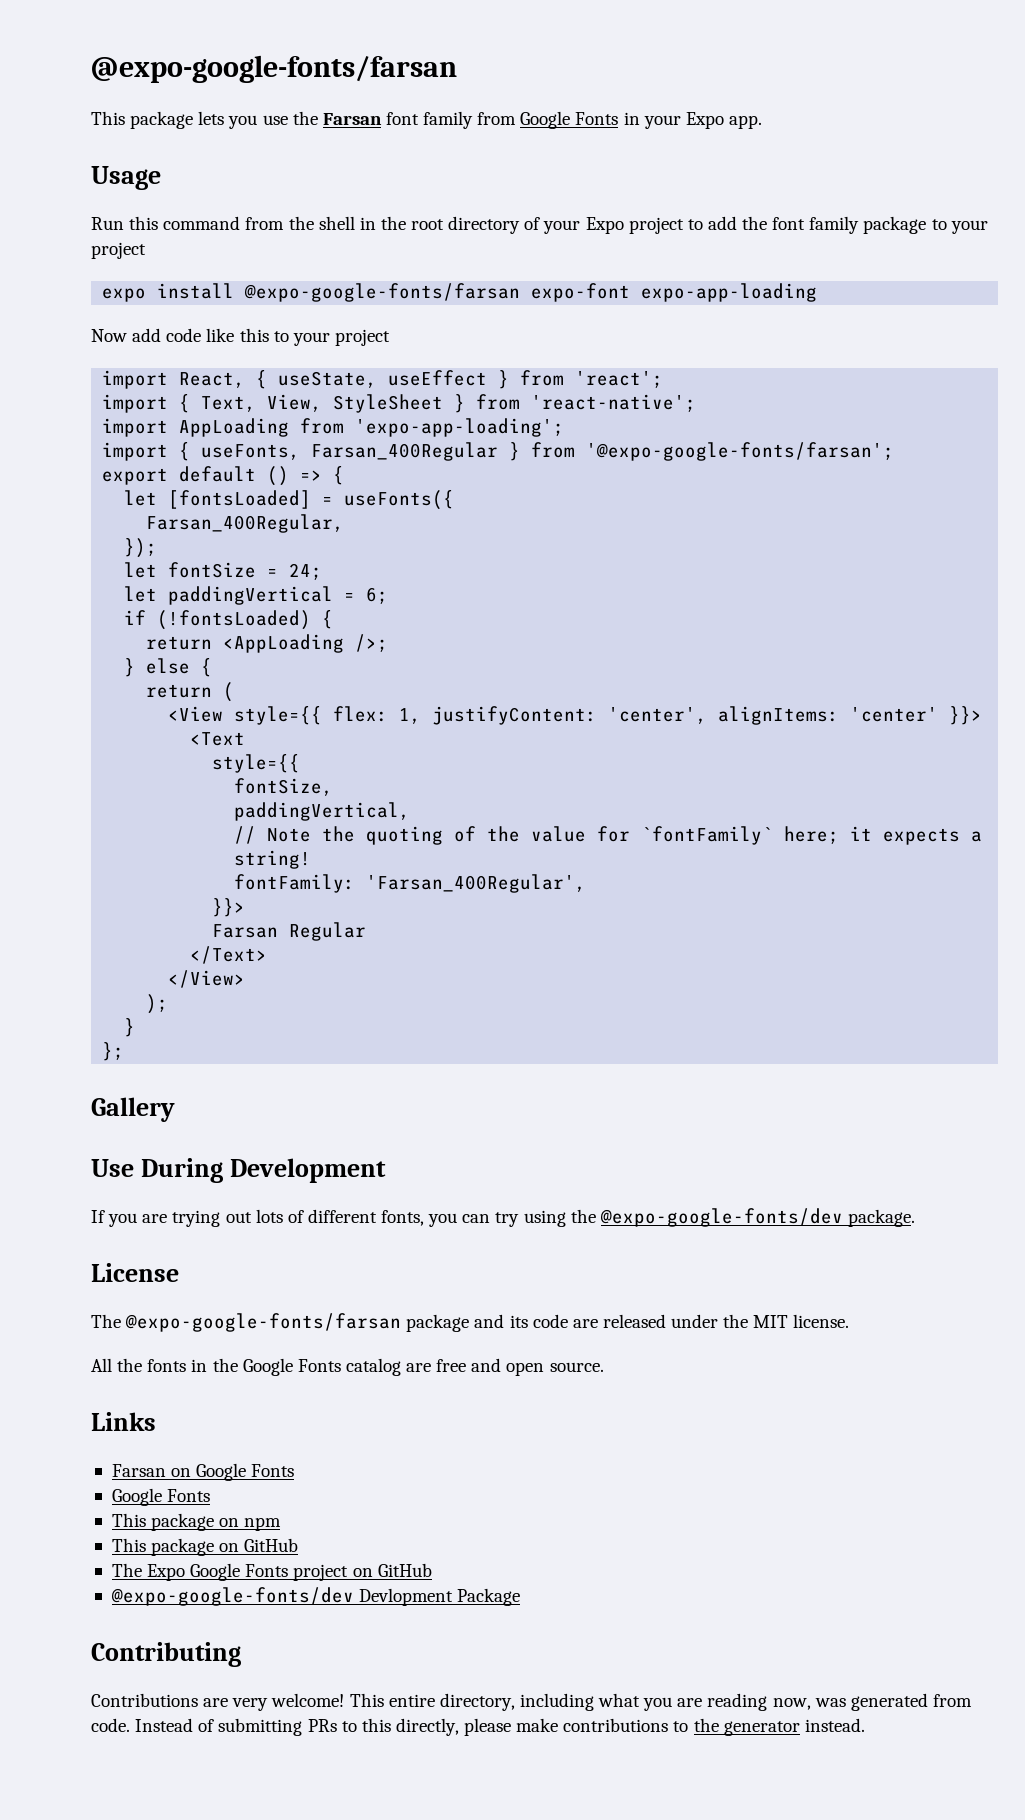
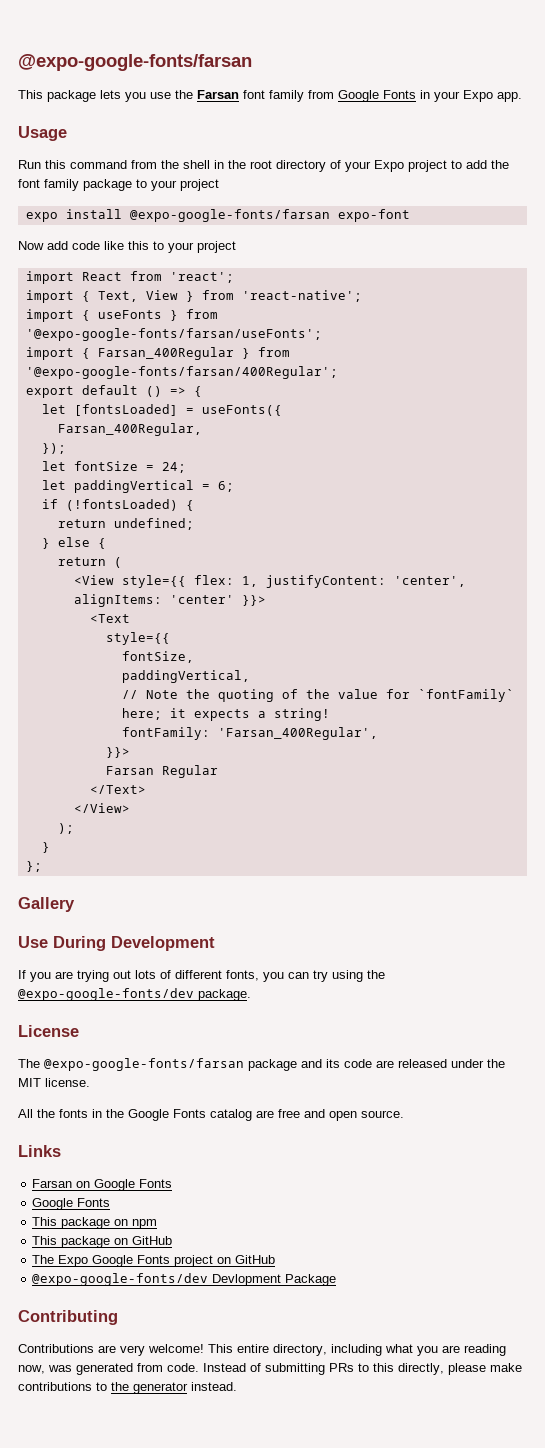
[641,283,818,302] expo-app-loading -> (410, 215) none
[179,370,510,389] React, { useState, useEffect } -> [81,272,122,281] React
[267,394,444,413] View, StyleSheet -> [145,290,178,300] View
[179,418,565,437] [102,442,301,461] AppLoading from 'expo-app-loading'; // import { useFonts, -> [81,309,218,321] [25,328,322,341] [25,347,90,360] { useFonts } from '@expo-google-fonts/farsan/useFonts'; // import {
[586,442,895,461] '@expo-google-fonts/farsan'; -> [25,366,338,379] '@expo-google-fonts/farsan/400Regular';
[223,634,389,653] <AppLoading />; -> [113,518,194,530] undefined;

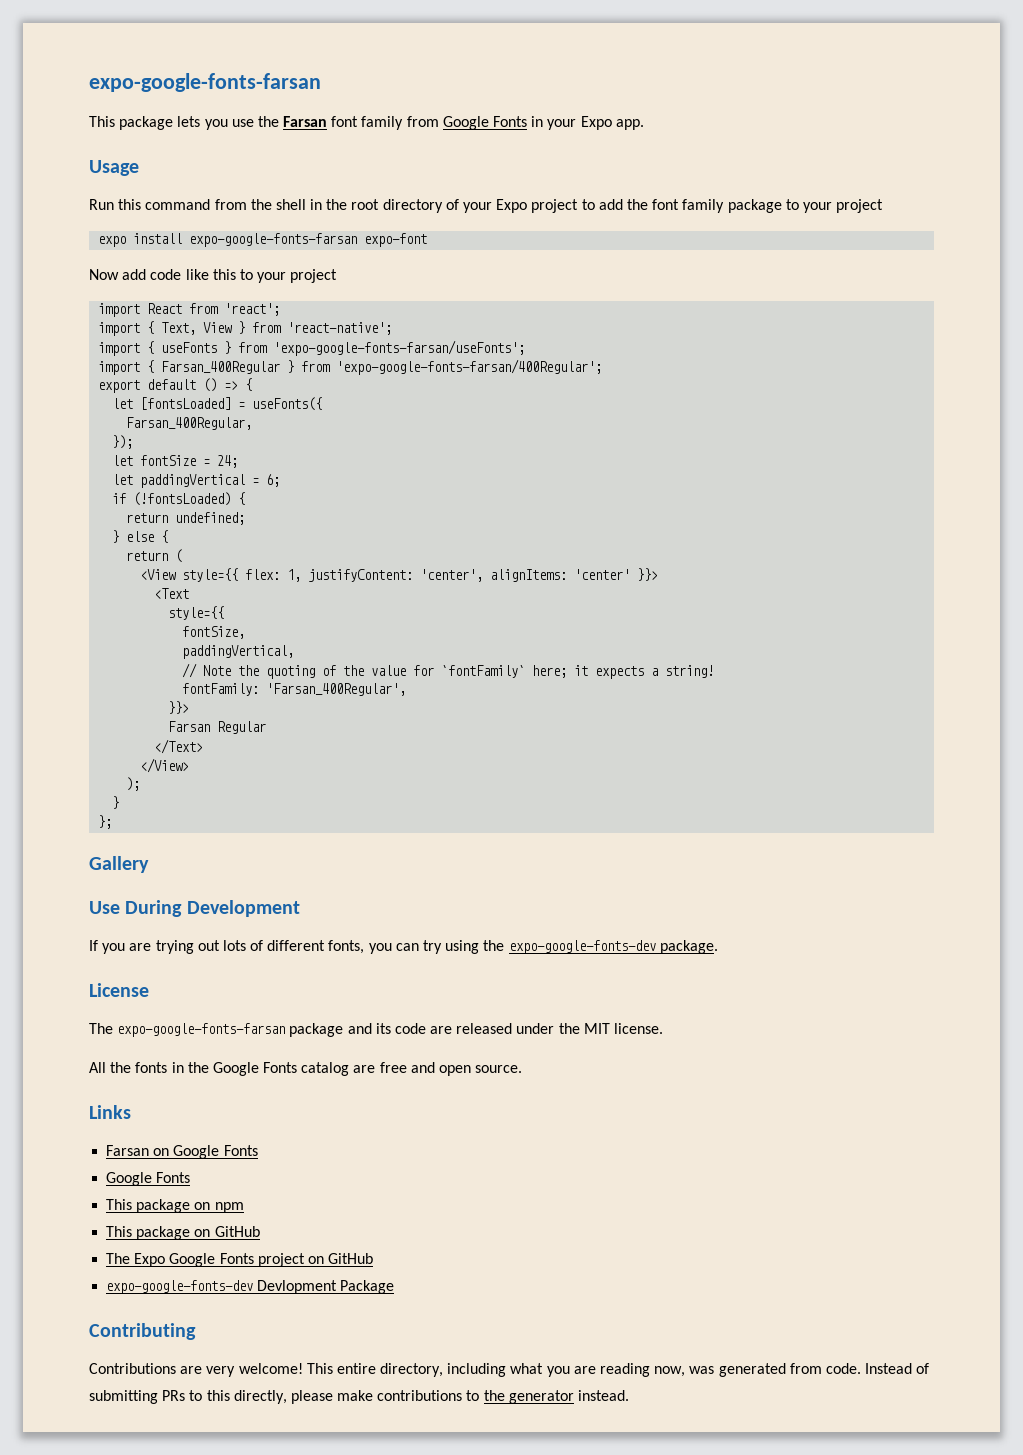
[18,54,252,71] @expo-google-fonts/farsan -> [89,73,321,92] expo-google-fonts-farsan
[129,209,330,222] @expo-google-fonts/farsan -> [189,233,358,247] expo-google-fonts-farsan
[25,328,322,341] '@expo-google-fonts/farsan/useFonts'; -> [273,340,526,356] 'expo-google-fonts-farsan/useFonts';
[25,366,338,379] '@expo-google-fonts/farsan/400Regular'; -> [336,359,603,375] 'expo-google-fonts-farsan/400Regular';
[18,988,194,1001] @expo-google-fonts/dev -> [508,940,656,954] expo-google-fonts-dev
[44,1058,244,1071] @expo-google-fonts/farsan -> [117,1023,286,1037] expo-google-fonts-farsan
[32,1273,209,1286] @expo-google-fonts/dev -> [106,1280,254,1294] expo-google-fonts-dev

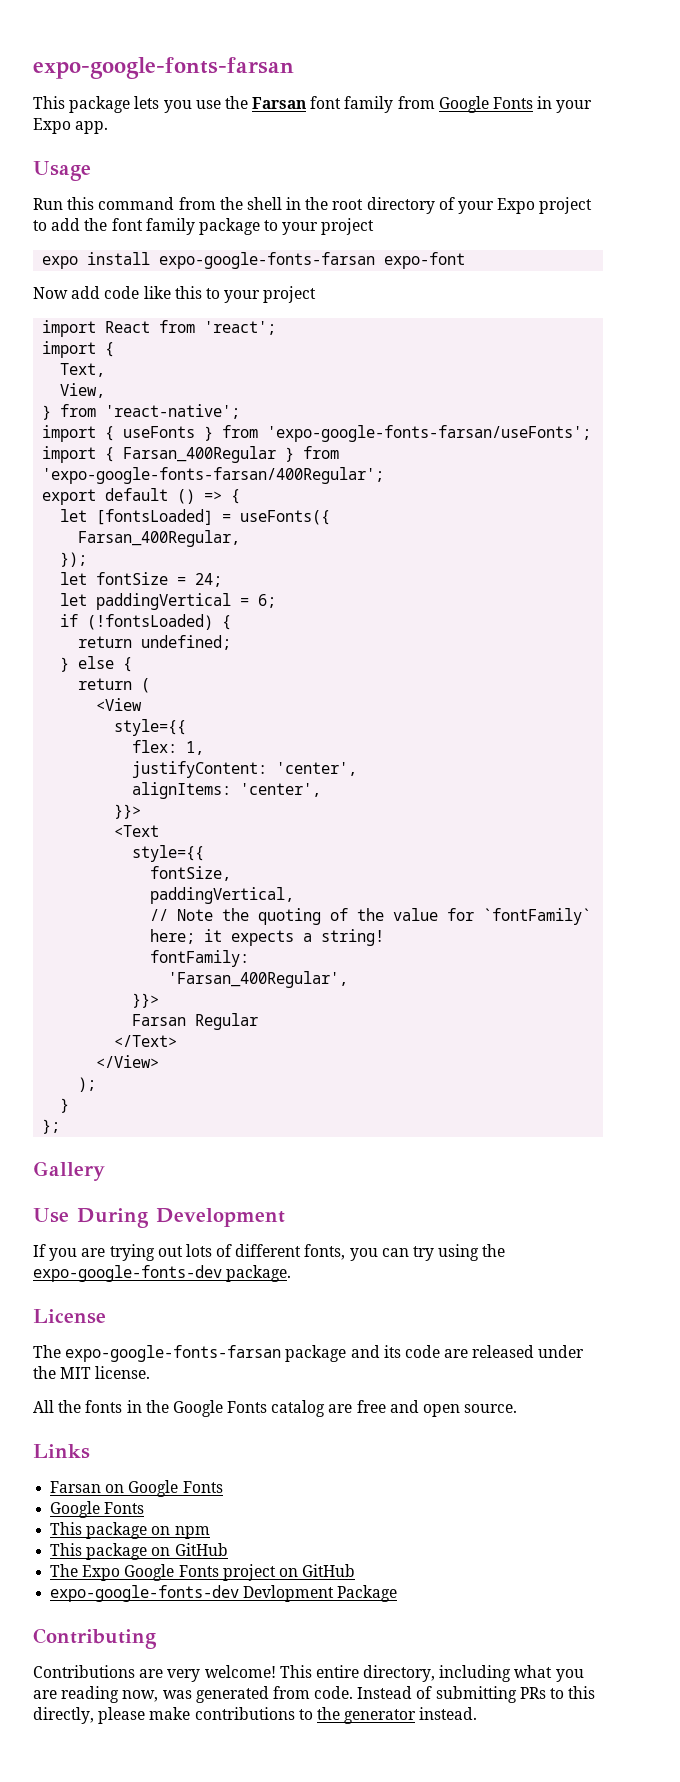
(155, 327) none -> (115, 349) //
[203,322,233,333] View -> [60,383,106,398] // View, //
[182,568,239,582] style={{ -> [114,719,187,736] // style={{ //
(302, 575) none -> (205, 748) //
[490,569,631,582] alignItems: 'center' -> [132,782,322,799] // alignItems: 'center', //
(260, 689) none -> (250, 958) //

